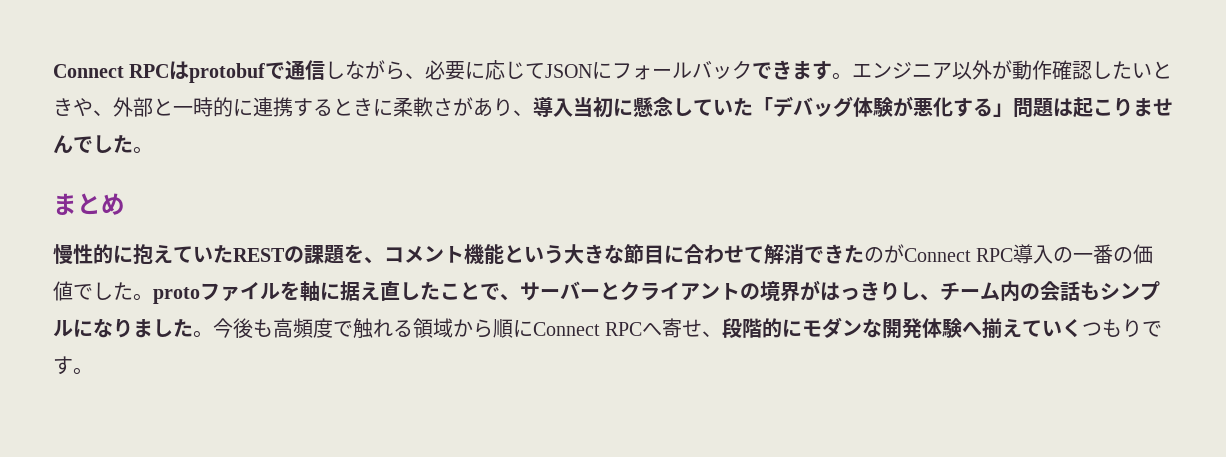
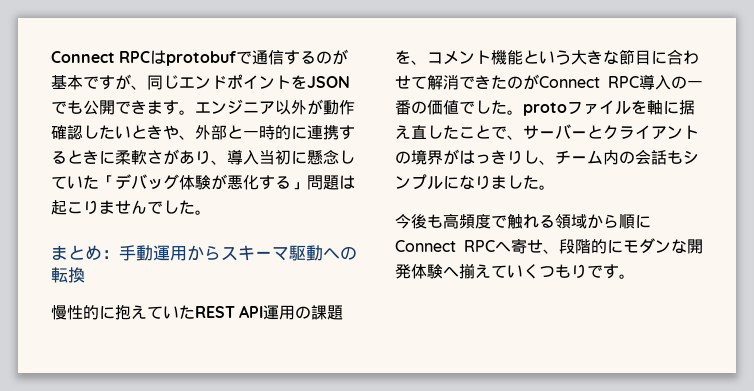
[325,60,753,80] しながら、必要に応じてJSONにフォールバック -> [284,49,349,65] [51,74,350,90] [51,100,115,115] するのが基本ですが、同じエンドポイントをJSONでも公開
(125, 204) none -> [102,245,357,261] [51,267,85,283] ：手動運用からスキーマ駆動への転換
(285, 255) none -> [239,305,296,320] API運用
(213, 334) none -> (555, 187) //

